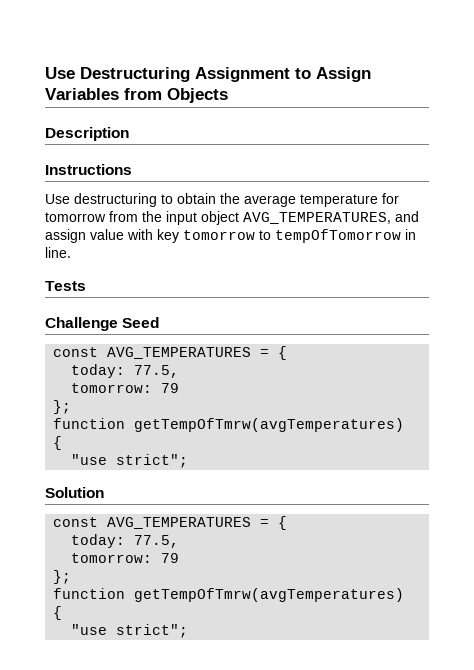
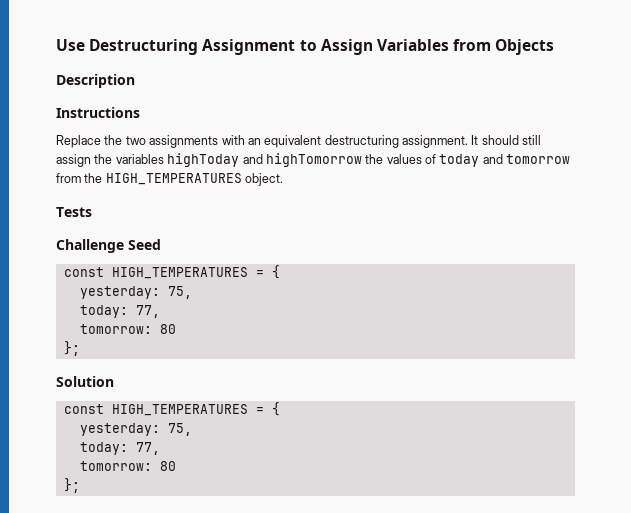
[45,193,399,207] [45,211,419,225] [45,229,416,243] [45,247,71,258] Use destructuring to obtain the average temperature for tomorrow from the input object AVG_TEMPERATURES, and assign value with key tomorrow to tempOfTomorrow in line. -> [56,135,542,148] [56,153,571,167] [56,173,284,186] Replace the two assignments with an equivalent destructuring assignment. It should still assign the variables highToday and highTomorrow the values of today and tomorrow from the HIGH_TEMPERATURES object.
[107,346,288,360] [71,364,180,378] [71,383,180,393] [53,400,72,414] [53,418,405,432] [53,436,63,450] [71,454,189,468] AVG_TEMPERATURES = { // today: 77.5, // tomorrow: 79 // }; // function getTempOfTmrw(avgTemperatures) { // "use strict"; -> [111,265,280,279] [79,286,192,299] [79,305,160,318] [79,324,176,334] [63,341,80,356] HIGH_TEMPERATURES = { // yesterday: 75, // today: 77, // tomorrow: 80 // };
[107,516,288,530] [71,534,180,548] [71,553,180,563] [53,570,72,584] [53,588,405,602] [53,606,63,620] [71,624,189,638] AVG_TEMPERATURES = { // today: 77.5, // tomorrow: 79 // }; // function getTempOfTmrw(avgTemperatures) { // "use strict"; -> [111,402,280,416] [79,423,192,436] [79,442,160,455] [79,461,176,471] [63,478,80,493] HIGH_TEMPERATURES = { // yesterday: 75, // today: 77, // tomorrow: 80 // };

